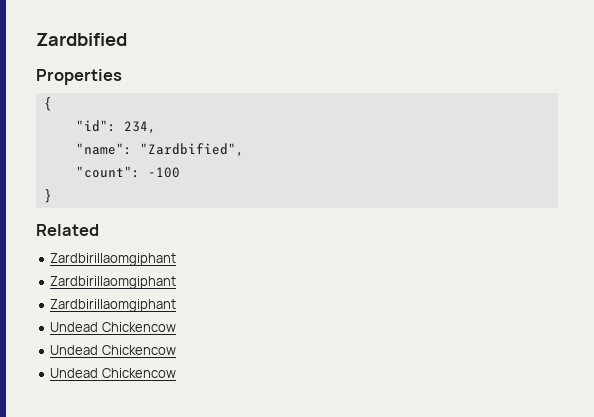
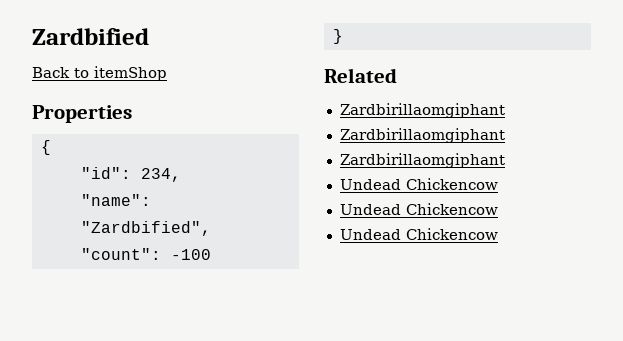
(127, 39) none -> [32,66,167,81] // Back to itemShop

